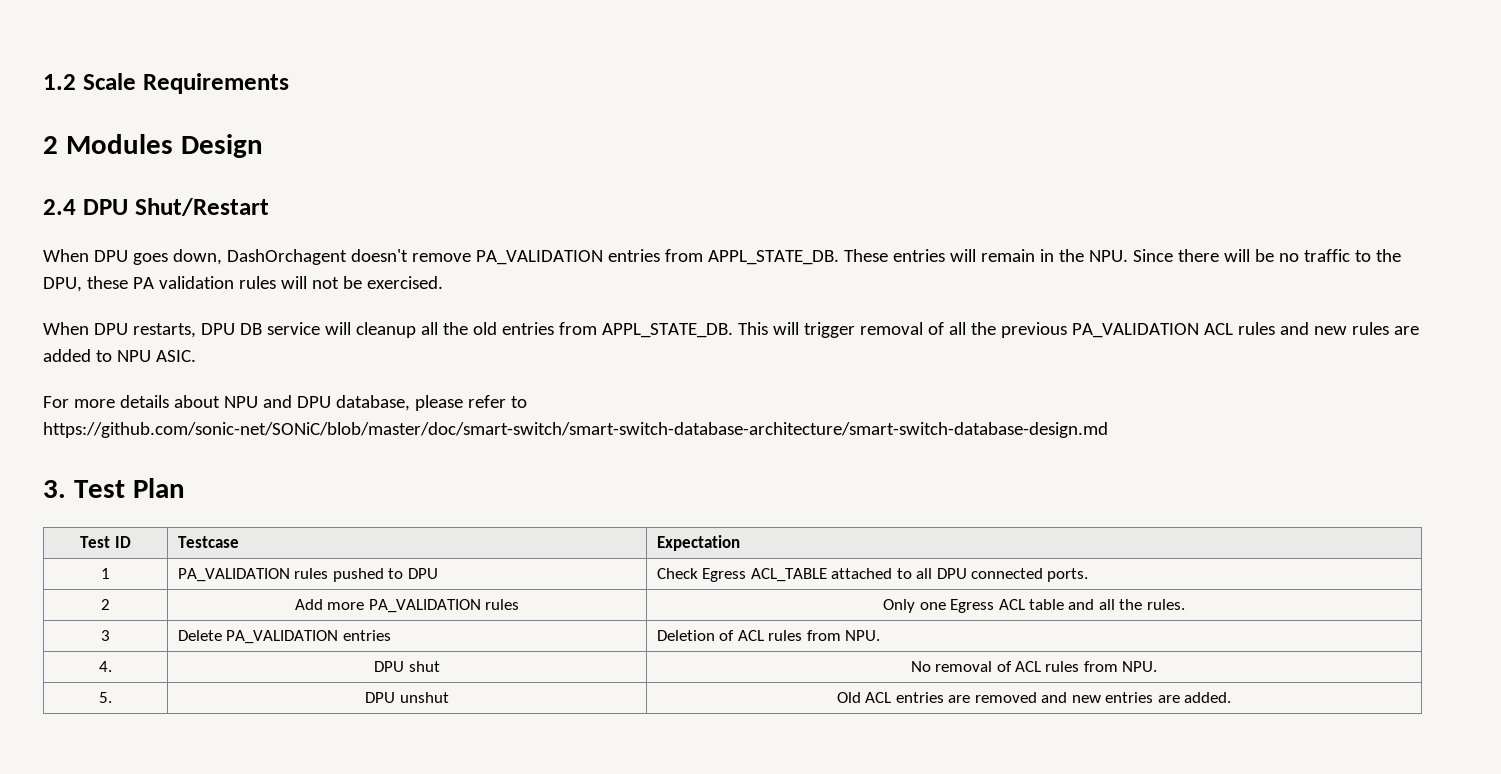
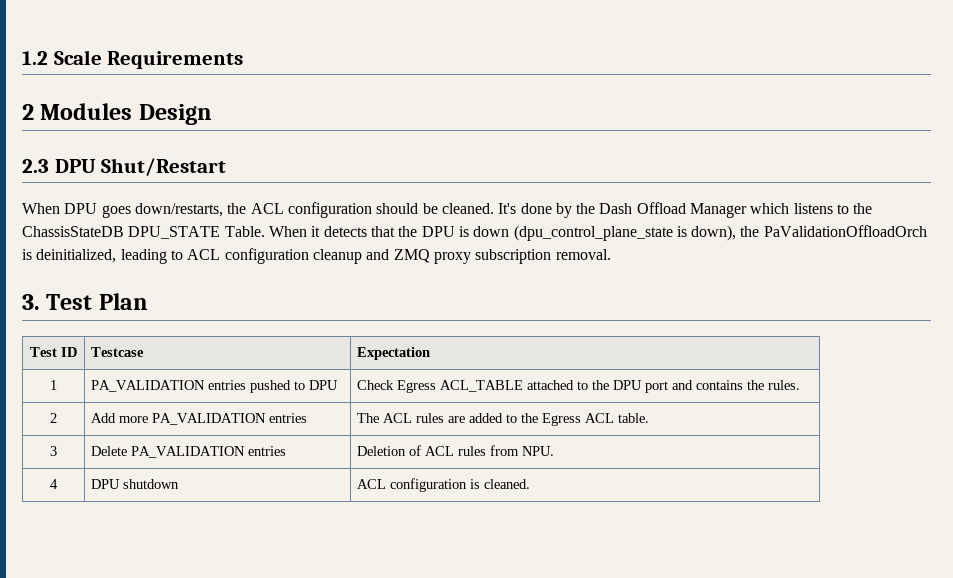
[43,199,76,215] 2.4 -> [22,159,49,173] 2.3
[172,249,1401,265] [43,276,443,292] [43,322,1419,338] [43,349,196,362] [43,395,527,411] [43,422,1108,438] down, DashOrchagent doesn't remove PA_VALIDATION entries from APPL_STATE_DB. These entries will remain in the NPU. Since there will be no traffic to the DPU, these PA validation rules will not be exercised. // When DPU restarts, DPU DB service will cleanup all the old entries from APPL_STATE_DB. This will trigger removal of all the previous PA_VALIDATION ACL rules and new rules are added to NPU ASIC. // For more details about NPU and DPU database, please refer to https://github.com/sonic-net/SONiC/blob/master/doc/smart-switch/smart-switch-database-architecture/smart-switch-database-design.md -> [134,202,873,218] [22,225,927,241] [22,248,611,264] down/restarts, the ACL configuration should be cleaned. It's done by the Dash Offload Manager which listens to the ChassisStateDB DPU_STATE Table. When it detects that the DPU is down (dpu_control_plane_state is down), the PaValidationOffloadOrch is deinitialized, leading to ACL configuration cleanup and ZMQ proxy subscription removal.
[294,568,329,579] rules -> [207,380,246,390] entries
[916,568,1089,582] [101,599,110,610] [294,599,520,613] [883,599,1185,613] all DPU connected ports. // 2 | Add more PA_VALIDATION rules | Only one Egress ACL table and all the rules. -> [591,380,800,393] [50,413,57,423] [90,413,307,425] [356,413,649,426] the DPU port and contains the rules. // 2 | Add more PA_VALIDATION entries | The ACL rules are added to the Egress ACL table.
[99,661,112,672] [374,661,440,672] [910,661,1158,672] [99,692,112,703] [365,692,449,703] [836,692,1232,703] 4. | DPU shut | No removal of ACL rules from NPU. // 5. | DPU unshut | Old ACL entries are removed and new entries are added. -> [50,479,58,489] [90,479,179,489] [356,478,530,492] 4 | DPU shutdown | ACL configuration is cleaned.

